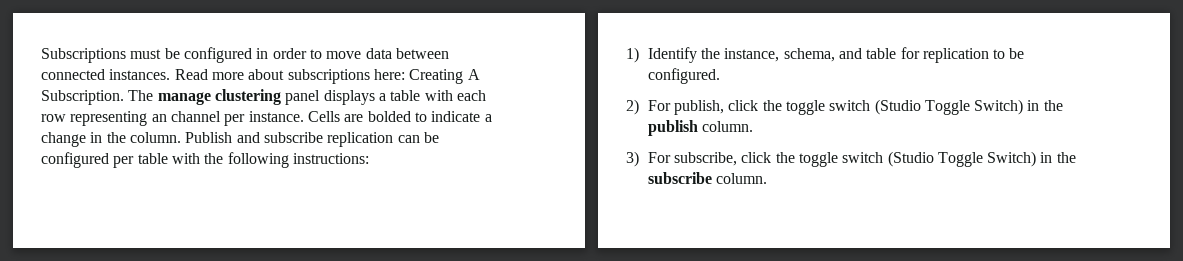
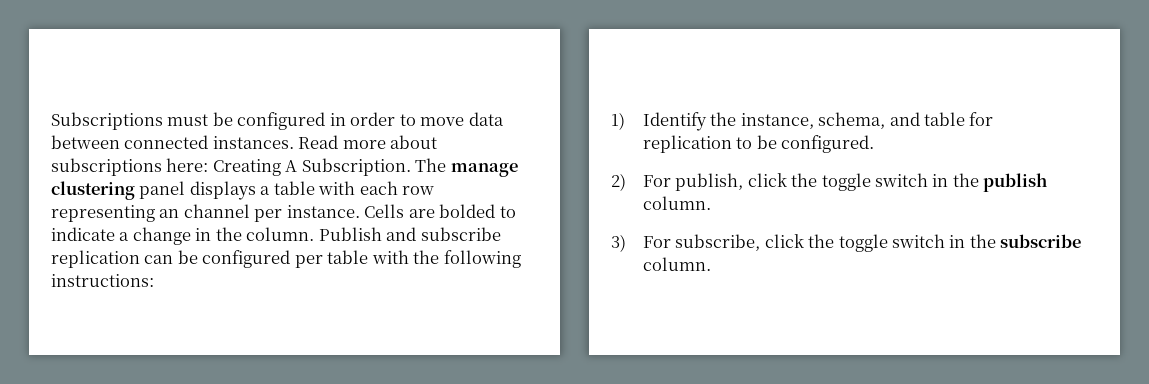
[874,99,1024,115] (Studio Toggle Switch) -> (928, 180) none
[887,151,1037,167] (Studio Toggle Switch) -> (945, 241) none

